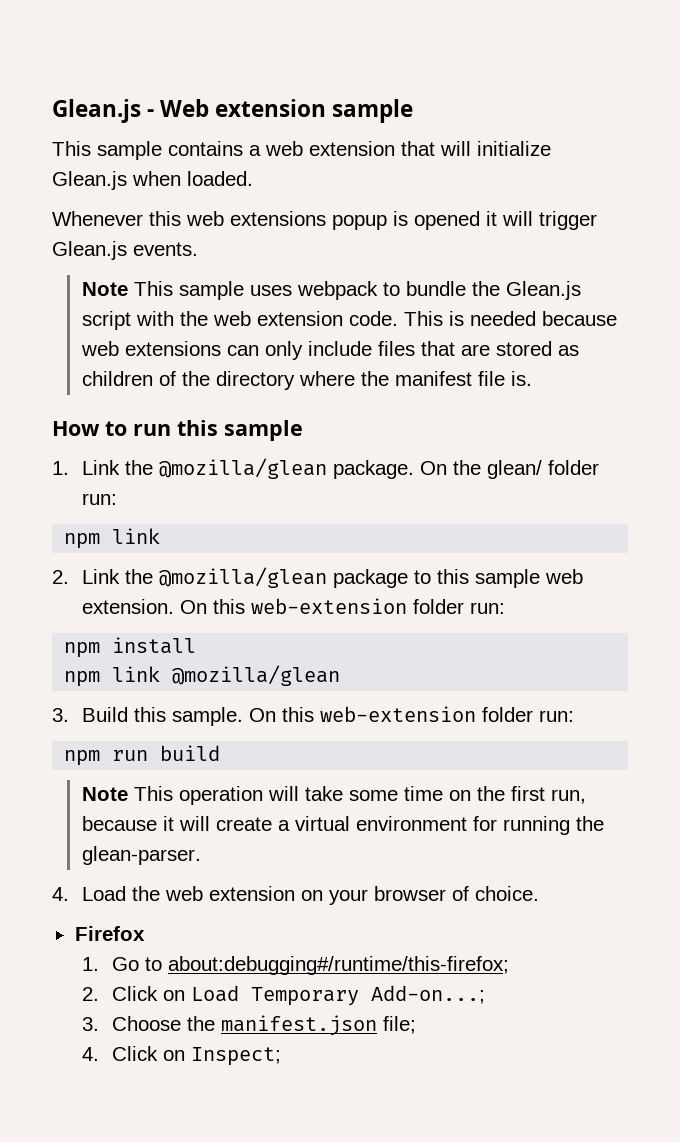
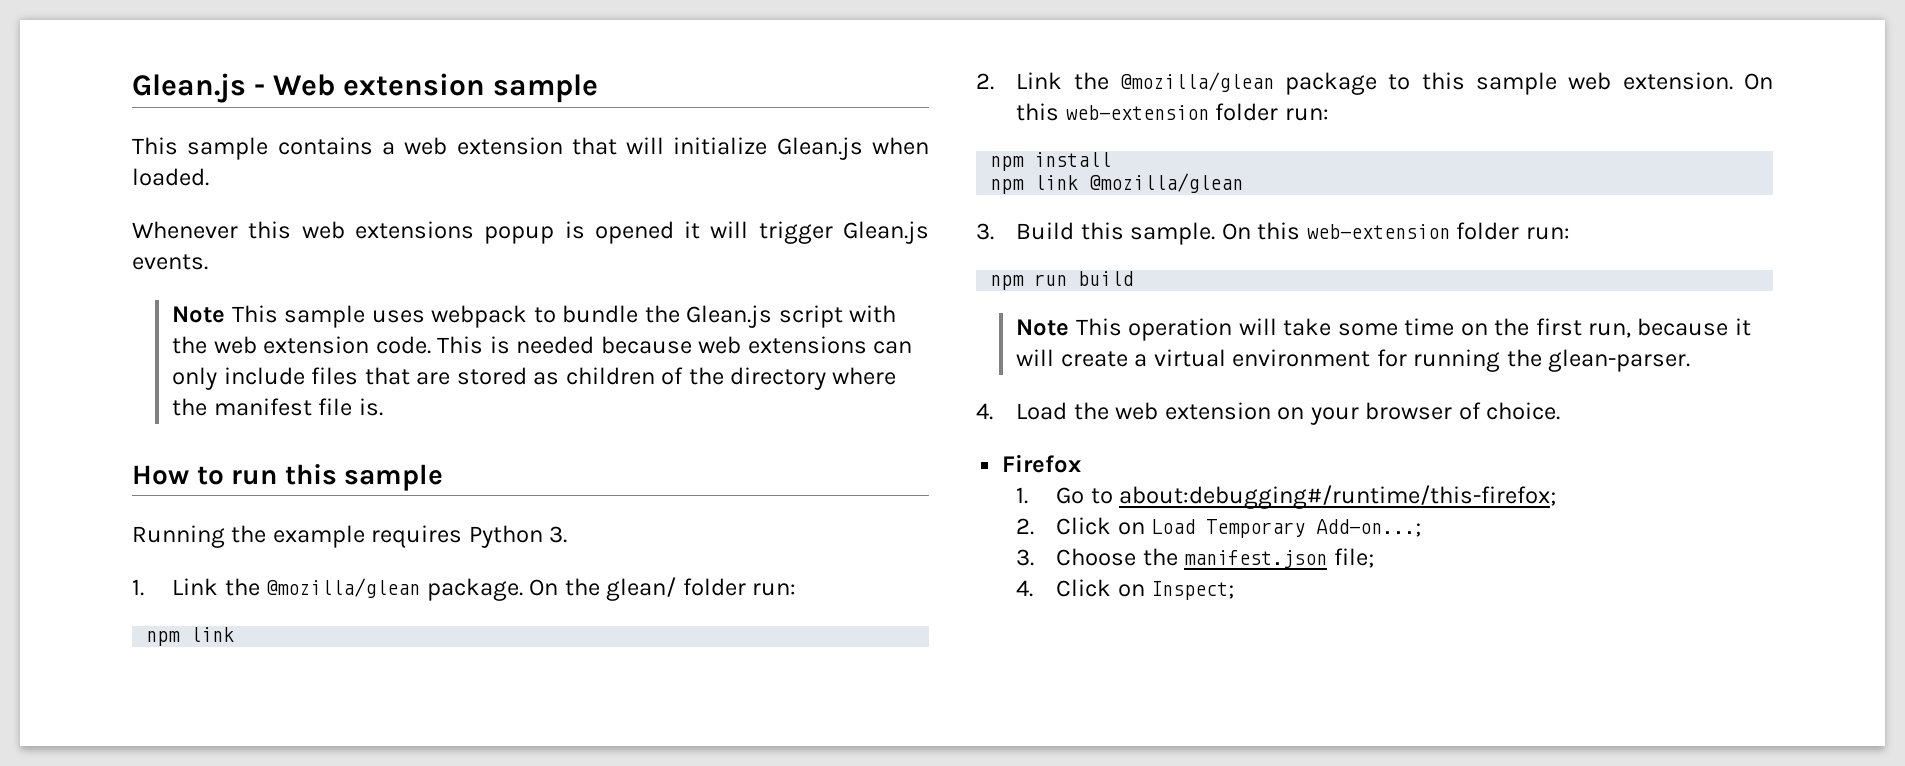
(303, 430) none -> [132,525,568,548] // Running the example requires Python 3.

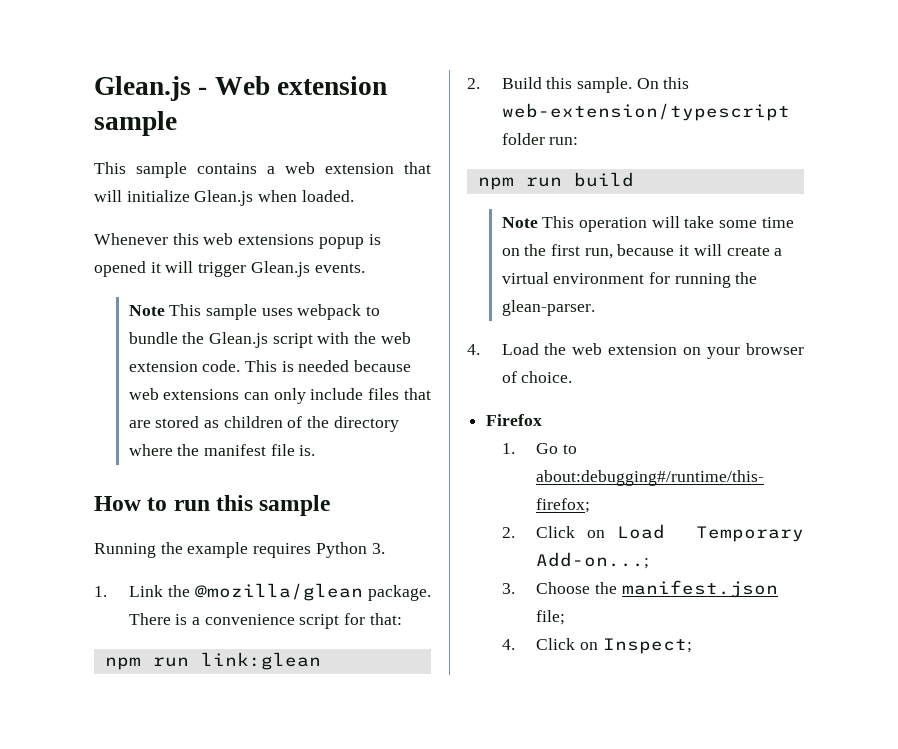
[529,577,797,601] [146,627,235,646] [976,72,1773,95] [1016,103,1329,121] [990,152,1112,171] [990,173,1244,194] [976,223,994,240] On the glean/ folder run: // npm link // 2. Link the @mozilla/glean package to this sample web extension. On this web-extension folder run: // npm install // npm link @mozilla/glean // 3. -> [128,613,402,629] [104,652,321,670] [467,78,480,89] There is a convenience script for that: // npm run link:glean // 2.
[1306,224,1450,239] web-extension -> [501,103,790,121] web-extension/typescript

